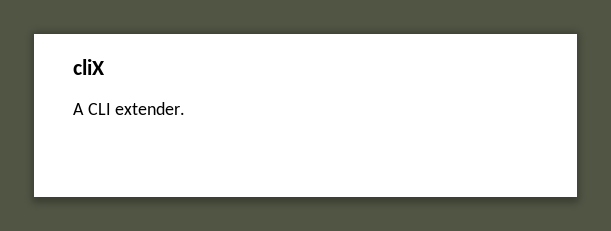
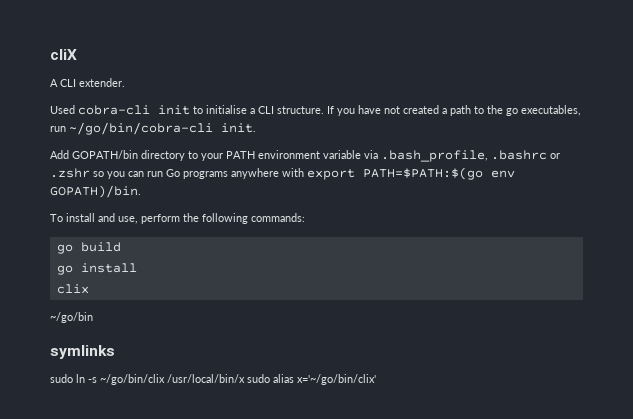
(186, 108) none -> [50,105,581,116] [50,122,256,135] [50,150,560,162] [50,167,515,180] [50,185,141,198] [50,213,305,224] [56,242,121,254] [56,263,137,275] [56,284,89,294] [50,312,93,323] [50,345,115,359] [50,374,376,385] // Used cobra-cli init to initialise a CLI structure. If you have not created a path to the go executables, run ~/go/bin/cobra-cli init. // Add GOPATH/bin directory to your PATH environment variable via .bash_profile, .bashrc or .zshr so you can run Go programs anywhere with export PATH=$PATH:$(go env GOPATH)/bin. // To install and use, perform the following commands: // go build // go install // clix // ~/go/bin // symlinks // sudo ln -s ~/go/bin/clix /usr/local/bin/x sudo alias x='~/go/bin/clix'

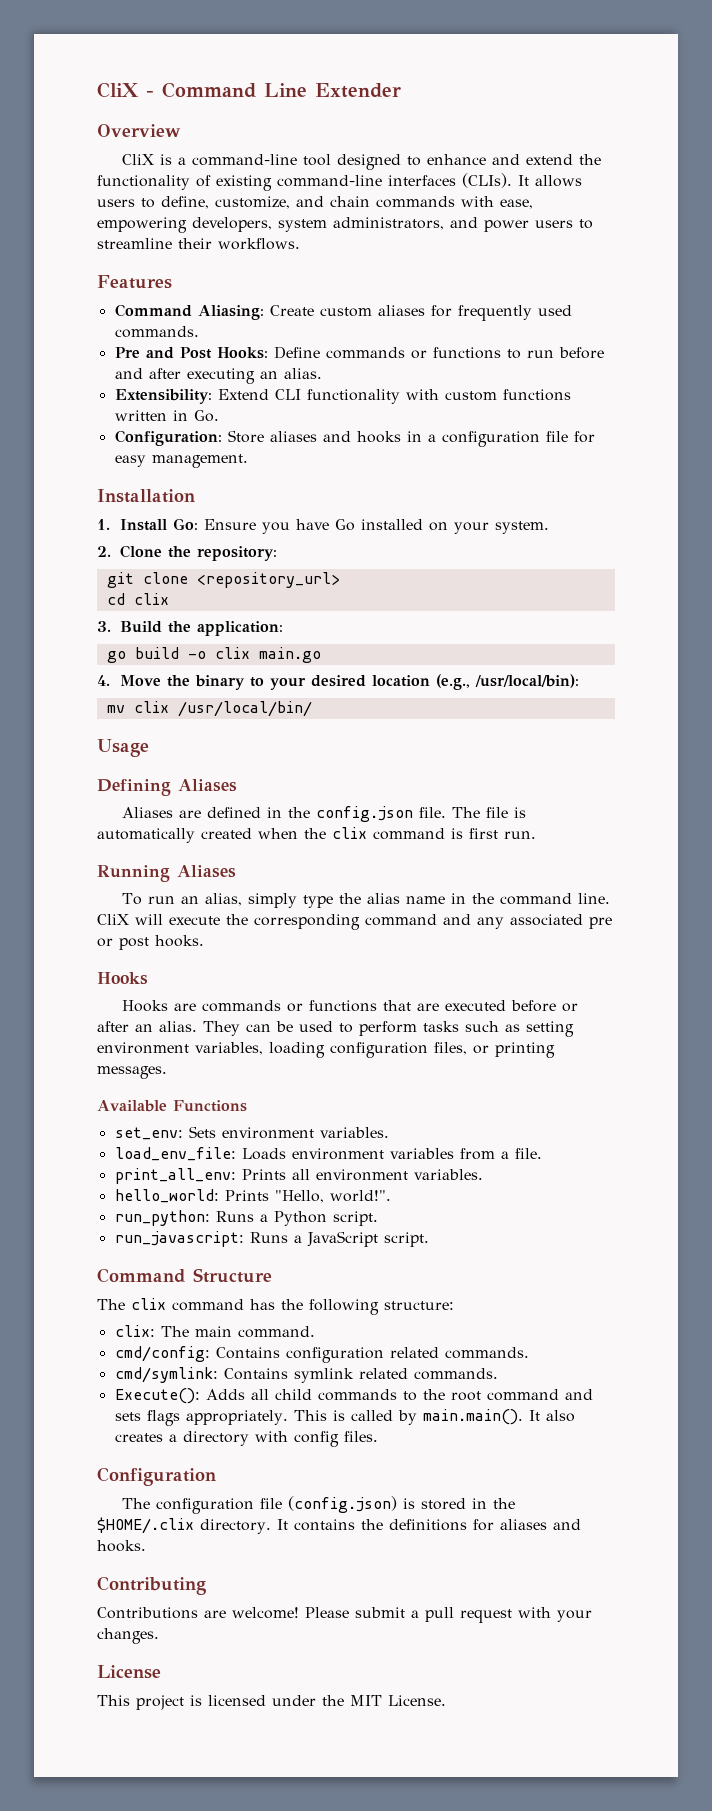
[50,49,77,60] [50,78,125,87] [50,105,581,116] [50,122,256,135] [50,150,560,162] [50,167,515,180] [50,185,141,198] [50,213,305,224] [56,242,121,254] [56,263,137,275] [56,284,89,294] [50,312,93,323] [50,345,115,359] [50,374,376,385] cliX // A CLI extender. // Used cobra-cli init to initialise a CLI structure. If you have not created a path to the go executables, run ~/go/bin/cobra-cli init. // Add GOPATH/bin directory to your PATH environment variable via .bash_profile, .bashrc or .zshr so you can run Go programs anywhere with export PATH=$PATH:$(go env GOPATH)/bin. // To install and use, perform the following commands: // go build // go install // clix // ~/go/bin // symlinks // sudo ln -s ~/go/bin/clix /usr/local/bin/x sudo alias x='~/go/bin/clix' -> [97,82,401,98] [97,124,181,137] [122,154,602,170] [97,173,582,191] [97,196,533,209] [97,217,593,233] [97,238,300,250] [97,275,172,289] [114,304,572,321] [114,326,199,338] [114,346,604,359] [114,368,322,384] [114,389,571,404] [114,410,219,422] [114,430,595,447] [114,454,248,468] [97,489,195,503] [97,518,549,534] [97,545,277,561] [106,572,340,588] [106,593,169,605] [97,621,283,636] [106,647,321,663] [97,674,579,690] [106,701,312,717] [97,739,149,757] [97,779,237,796] [122,806,527,822] [97,827,536,843] [97,865,236,882] [122,893,611,908] [97,914,612,930] [97,935,204,950] [97,972,148,985] [122,1000,579,1012] [97,1021,574,1037] [97,1042,555,1058] [97,1066,167,1079] [97,1100,247,1112] [114,1126,389,1140] [114,1147,542,1161] [114,1168,483,1184] [114,1189,391,1203] [114,1210,378,1226] [114,1231,429,1247] [97,1268,272,1283] [97,1298,454,1315] [114,1325,315,1338] [114,1346,529,1363] [114,1367,498,1383] [114,1388,593,1404] [114,1409,575,1426] [114,1431,378,1447] [97,1467,216,1486] [122,1496,516,1514] [97,1517,581,1534] [97,1540,146,1552] [97,1576,206,1595] [97,1607,592,1623] [97,1628,159,1644] [97,1665,161,1679] [97,1695,446,1710] CliX - Command Line Extender // Overview // CliX is a command-line tool designed to enhance and extend the functionality of existing command-line interfaces (CLIs). It allows users to define, customize, and chain commands with ease, empowering developers, system administrators, and power users to streamline their workflows. // Features // Command Aliasing: Create custom aliases for frequently used commands. // Pre and Post Hooks: Define commands or functions to run before and after executing an alias. // Extensibility: Extend CLI functionality with custom functions written in Go. // Configuration: Store aliases and hooks in a configuration file for easy management. // Installation // 1. Install Go: Ensure you have Go installed on your system. // 2. Clone the repository: // git clone <repository_url> // cd clix // 3. Build the application: // go build -o clix main.go // 4. Move the binary to your desired location (e.g., /usr/local/bin): // mv clix /usr/local/bin/ // Usage // Defining Aliases // Aliases are defined in the config.json file. The file is automatically created when the clix command is first run. // Running Aliases // To run an alias, simply type the alias name in the command line. CliX will execute the corresponding command and any associated pre or post hooks. // Hooks // Hooks are commands or functions that are executed before or after an alias. They can be used to perform tasks such as setting environment variables, loading configuration files, or printing messages. // Available Functions // set_env: Sets environment variables. // load_env_file: Loads environment variables from a file. // print_all_env: Prints all environment variables. // hello_world: Prints "Hello, world!". // run_python: Runs a Python script. // run_javascript: Runs a JavaScript script. // Command Structure // The clix command has the following structure: // clix: The main command. // cmd/config: Contains configuration related commands. // cmd/symlink: Contains symlink related commands. // Execute(): Adds all child commands to the root command and sets flags appropriately. This is called by main.main(). It also creates a directory with config files. // Configuration // The configuration file (config.json) is stored in the $HOME/.clix directory. It contains the definitions for aliases and hooks. // Contributing // Contributions are welcome! Please submit a pull request with your changes. // License // This project is licensed under the MIT License.

